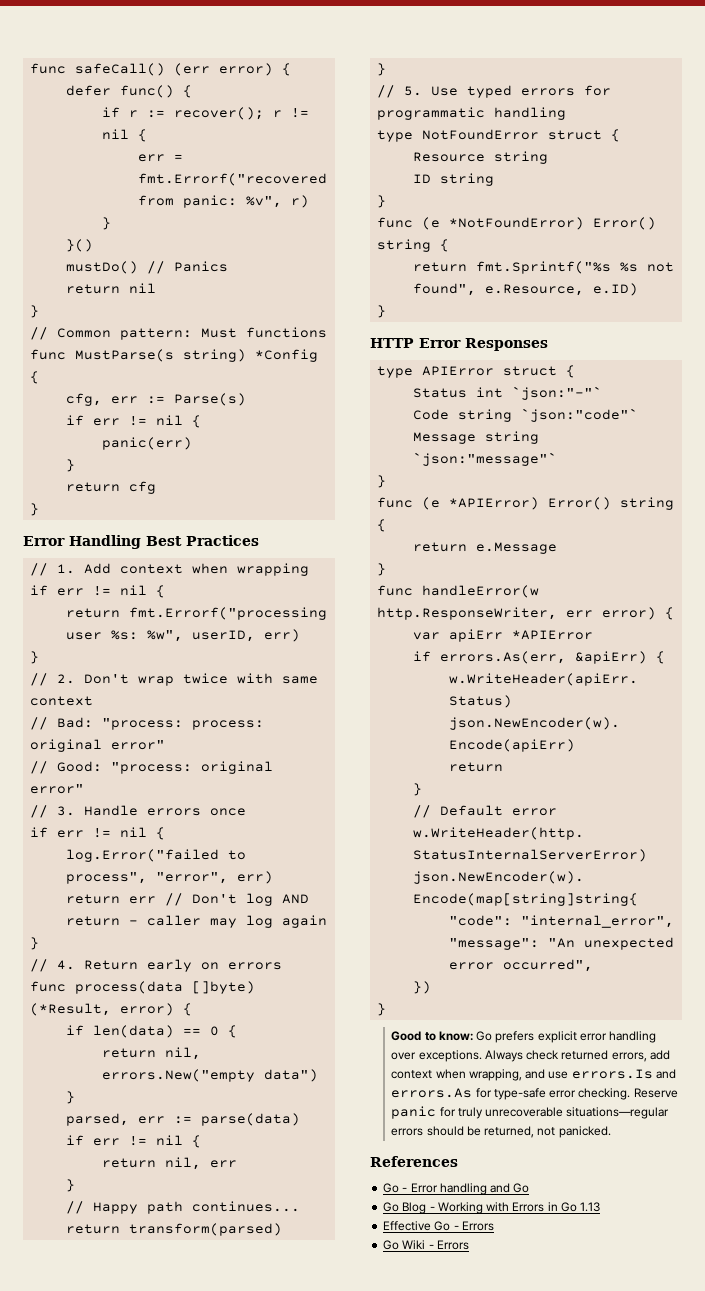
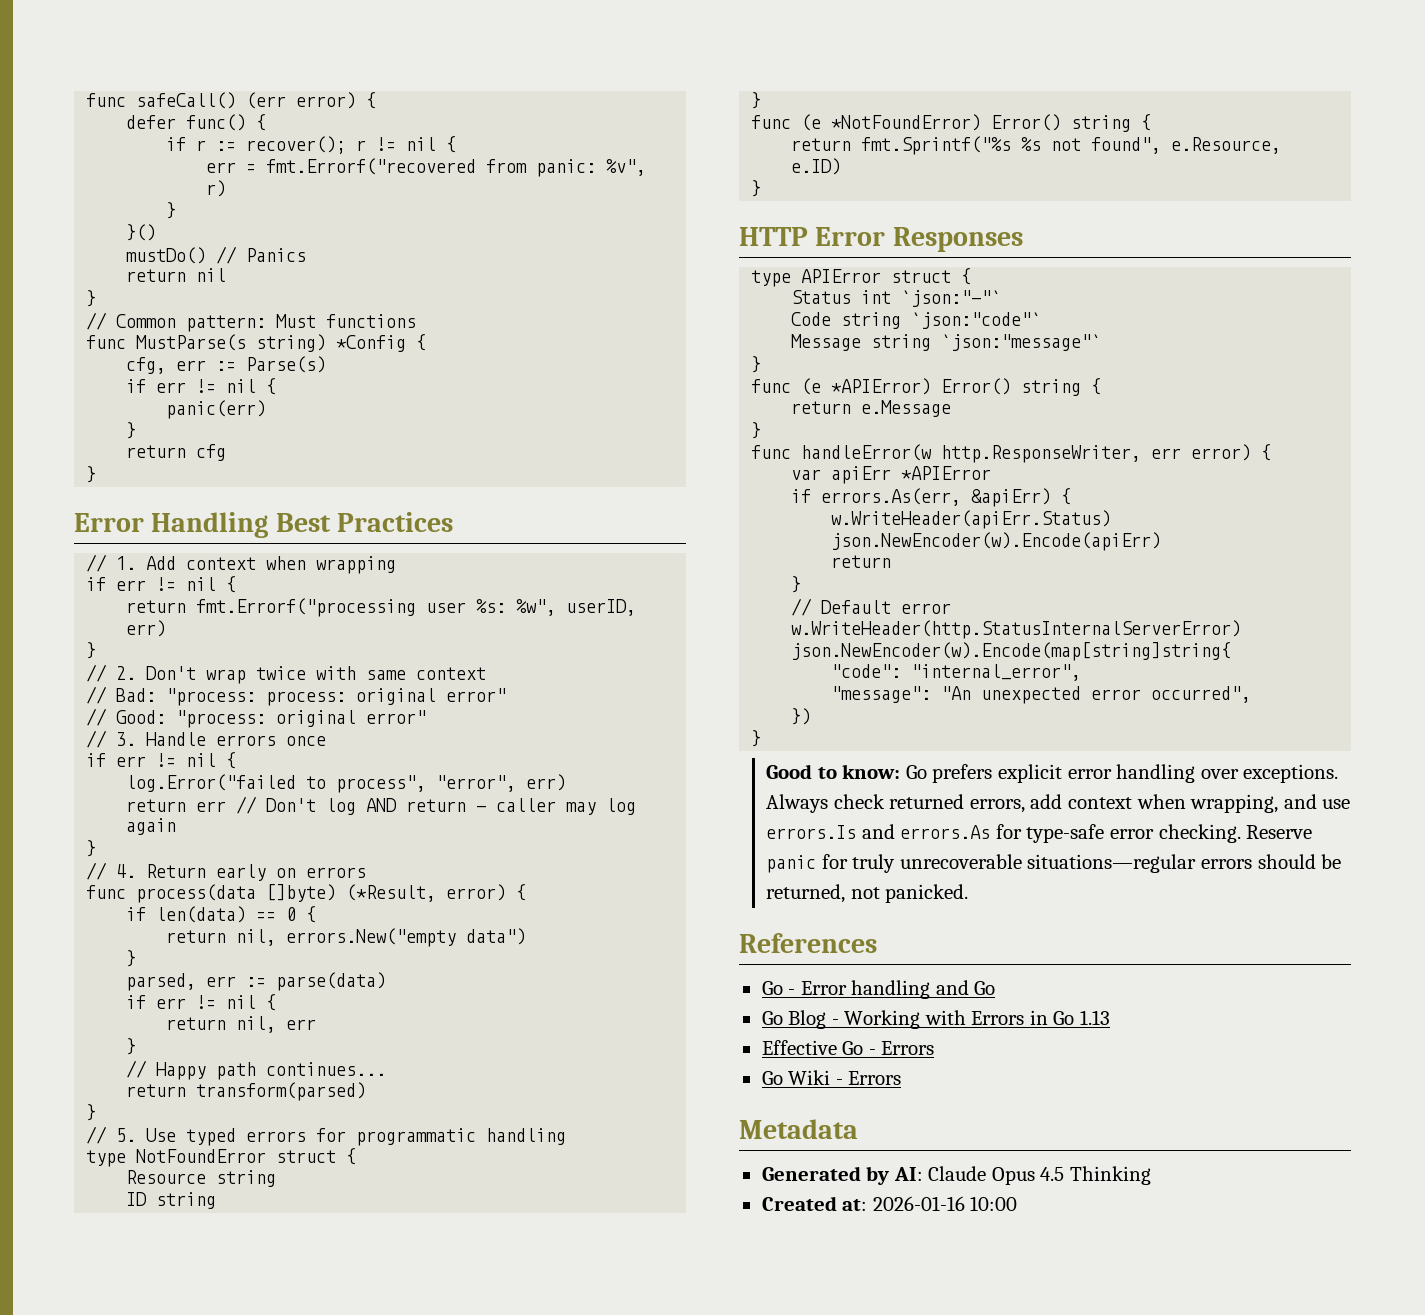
(469, 1245) none -> [739,1119,858,1139] [761,1166,1151,1185] [761,1196,1018,1211] // Metadata // Generated by AI: Claude Opus 4.5 Thinking // Created at: 2026-01-16 10:00

